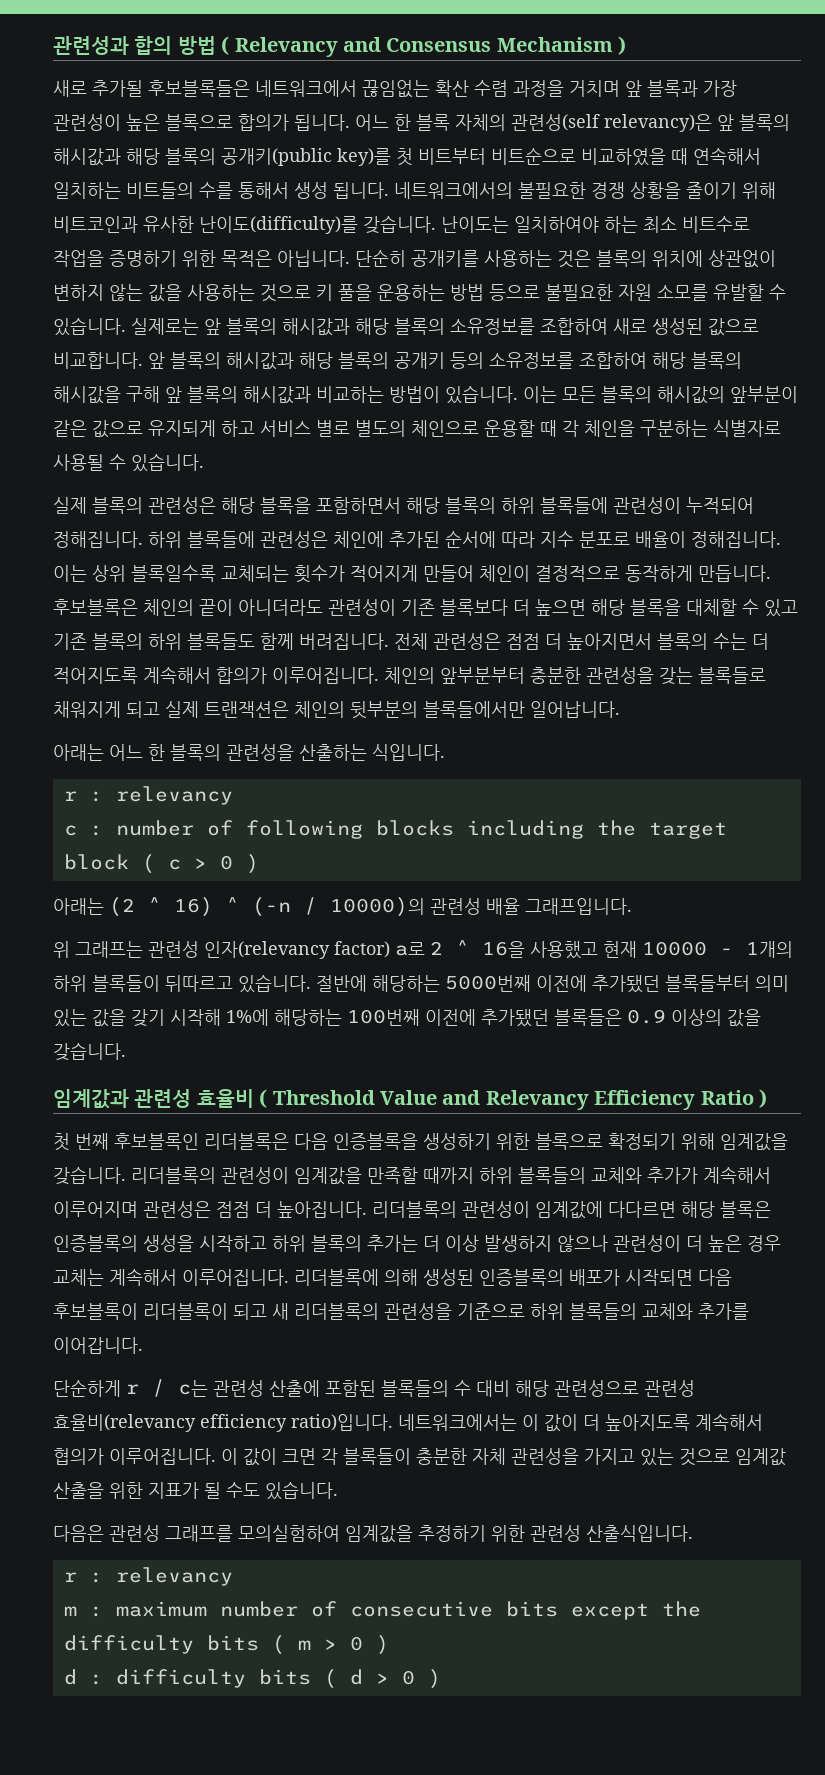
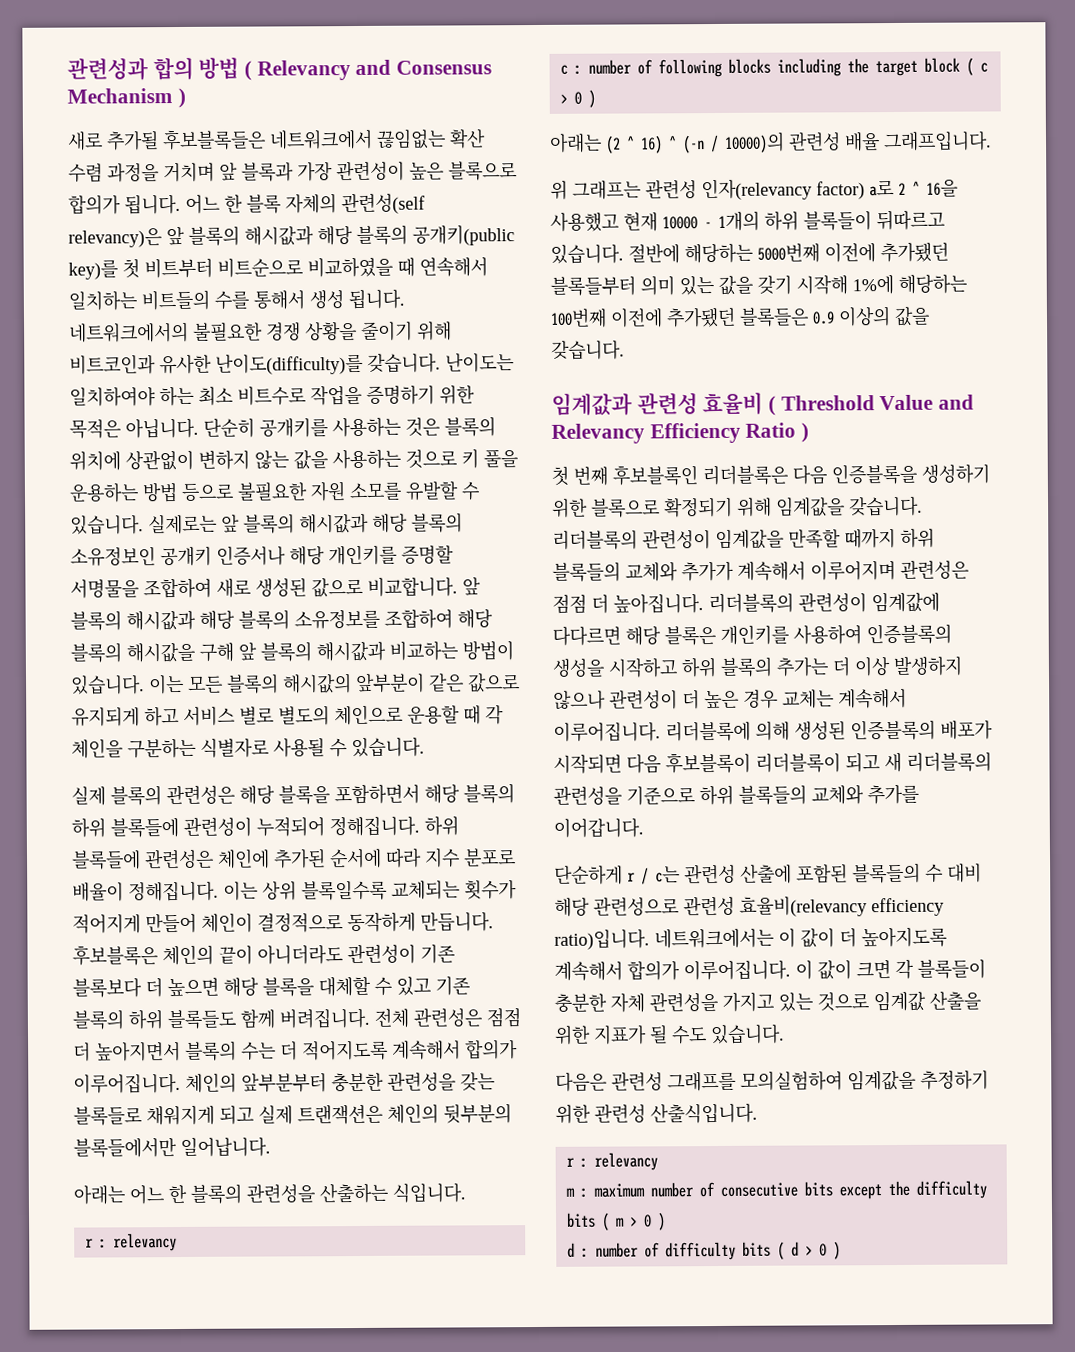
[450,318,535,335] 소유정보를 -> [70,544,454,567] [70,578,139,599] 소유정보인 공개키 인증서나 해당 개인키를 증명할 서명물을
[394,352,484,369] 공개키 등의 -> (290, 619) none
(771, 1209) none -> [720,624,862,645] 개인키를 사용하여
[53,1448,104,1465] 협의가 -> [627,960,680,981] 합의가
(103, 1679) none -> [594,1242,660,1258] number of

